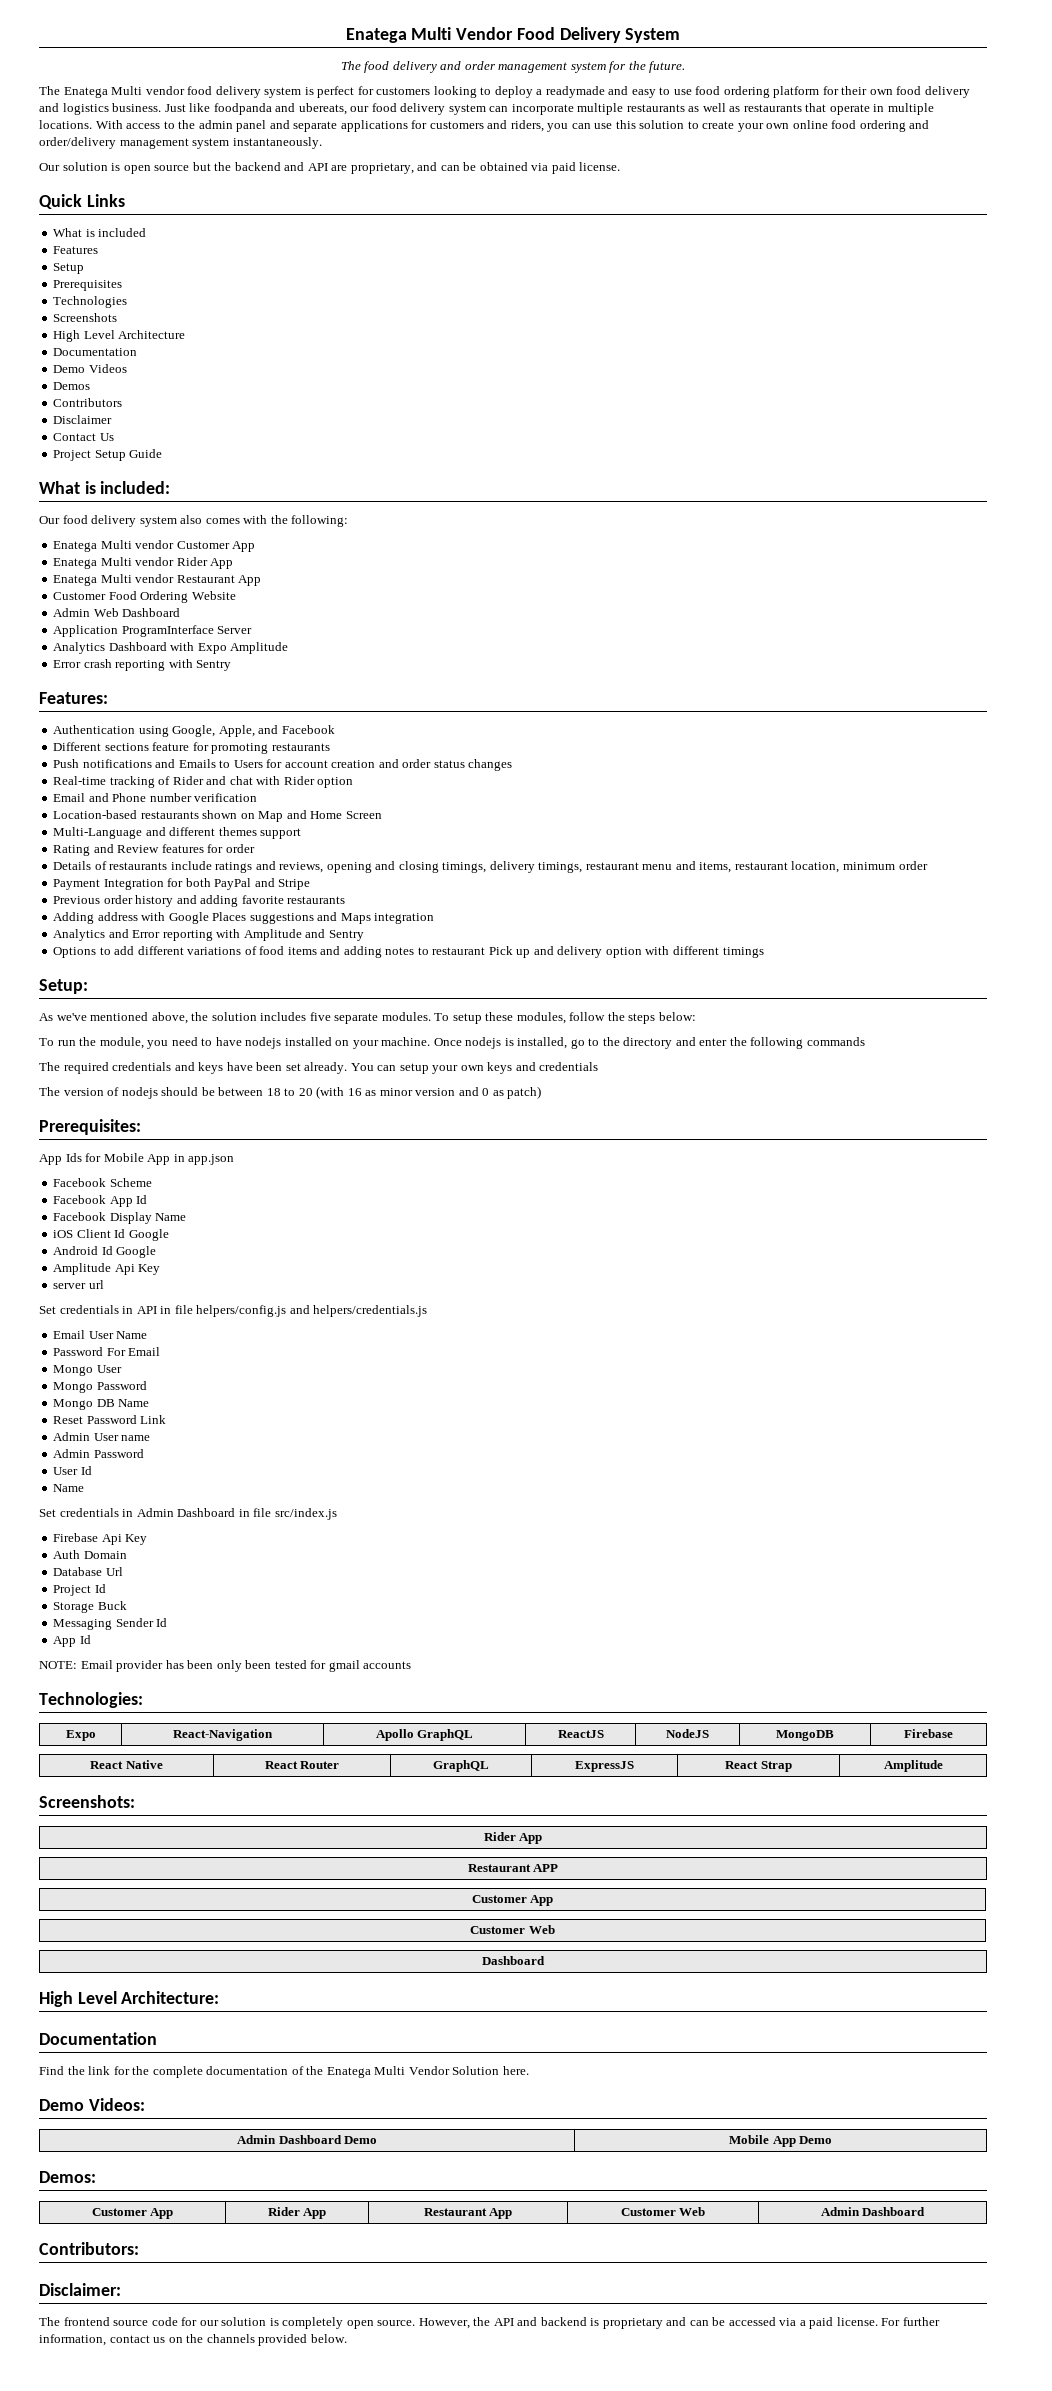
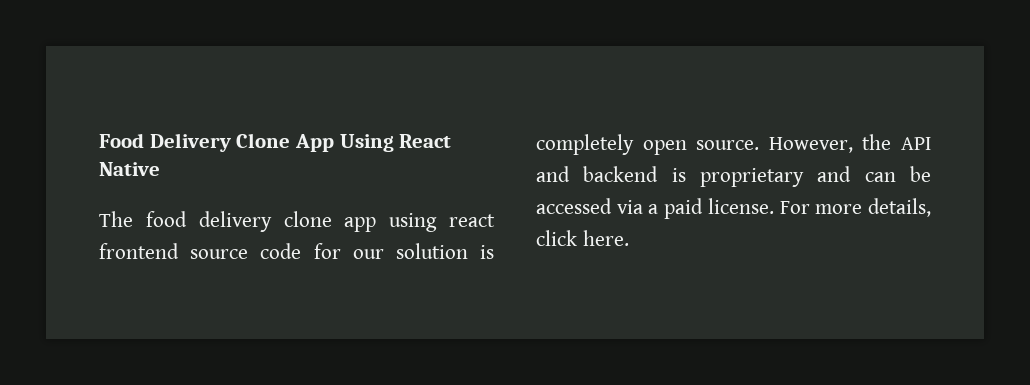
[345,27,681,43] [340,61,686,73] [39,86,970,98] [39,103,934,115] [39,120,930,132] [39,137,322,149] [39,162,621,174] [39,194,125,209] [53,228,147,237] [53,246,99,254] [53,263,85,274] [53,280,123,291] [53,296,128,308] [53,313,118,322] [53,330,186,342] [53,348,138,356] [53,364,127,373] [53,382,91,390] [53,398,123,407] [53,415,113,424] [53,433,114,441] [53,449,163,461] [39,481,171,494] [39,515,349,527] [53,540,256,552] [53,557,234,569] [53,574,262,586] [53,591,236,603] [53,608,181,617] [53,625,253,637] [53,642,289,654] [53,659,232,671] [39,692,108,704] [53,725,335,737] [53,742,330,754] [53,759,513,771] [53,776,354,788] [53,793,258,802] [53,810,382,822] [53,827,302,839] [53,844,255,856] [53,861,928,873] [53,878,311,890] [53,895,346,907] [53,912,435,924] [53,929,364,941] [53,946,764,958] [39,979,88,994] [39,1012,696,1024] [39,1037,865,1049] [39,1062,599,1074] [39,1086,542,1099] [39,1119,141,1135] [39,1153,235,1165] [53,1178,152,1187] [53,1195,148,1207] [53,1212,187,1224] [53,1229,169,1241] [53,1246,157,1258] [53,1263,161,1275] [53,1280,104,1289] [39,1305,428,1317] [53,1330,148,1339] [53,1347,161,1356] [53,1365,122,1376] [53,1381,147,1393] [53,1399,150,1410] [53,1415,167,1424] [53,1432,151,1441] [53,1449,144,1458] [53,1466,92,1475] [53,1484,85,1492] [39,1508,337,1520] [53,1533,148,1545] [53,1550,127,1559] [53,1567,123,1576] [53,1584,106,1596] [53,1601,127,1613] [53,1618,168,1630] [53,1635,91,1647] [39,1660,412,1672] [39,1692,143,1708] [65,1730,96,1741] [173,1729,273,1741] [375,1729,474,1741] [557,1730,604,1738] [666,1729,709,1738] [776,1730,834,1741] [904,1729,953,1738] [90,1760,163,1769] [264,1761,340,1769] [433,1760,489,1772] [575,1761,634,1772] [725,1761,792,1772] [883,1760,943,1772] [39,1795,135,1808] [483,1832,543,1844] [467,1864,559,1872] [471,1895,554,1906] [470,1925,555,1934] [482,1956,545,1965] [39,1991,220,2007] [39,2032,157,2045] [39,2066,529,2078] [39,2098,145,2111] [236,2135,378,2144] [728,2135,833,2147] [39,2171,96,2183] [91,2208,174,2219] [267,2207,327,2219] [423,2208,513,2219] [620,2207,706,2216] [820,2207,926,2216] [39,2242,139,2255] [39,2283,121,2296] [39,2317,60,2326] Enatega Multi Vendor Food Delivery System // The food delivery and order management system for the future. // The Enatega Multi vendor food delivery system is perfect for customers looking to deploy a readymade and easy to use food ordering platform for their own food delivery and logistics business. Just like foodpanda and ubereats, our food delivery system can incorporate multiple restaurants as well as restaurants that operate in multiple locations. With access to the admin panel and separate applications for customers and riders, you can use this solution to create your own online food ordering and order/delivery management system instantaneously. // Our solution is open source but the backend and API are proprietary, and can be obtained via paid license. // Quick Links // What is included // Features // Setup // Prerequisites // Technologies // Screenshots // High Level Architecture // Documentation // Demo Videos // Demos // Contributors // Disclaimer // Contact Us // Project Setup Guide // What is included: // Our food delivery system also comes with the following: // Enatega Multi vendor Customer App // Enatega Multi vendor Rider App // Enatega Multi vendor Restaurant App // Customer Food Ordering Website // Admin Web Dashboard // Application ProgramInterface Server // Analytics Dashboard with Expo Amplitude // Error crash reporting with Sentry // Features: // Authentication using Google, Apple, and Facebook // Different sections feature for promoting restaurants // Push notifications and Emails to Users for account creation and order status changes // Real-time tracking of Rider and chat with Rider option // Email and Phone number verification // Location-based restaurants shown on Map and Home Screen // Multi-Language and different themes support // Rating and Review features for order // Details of restaurants include ratings and reviews, opening and closing timings, delivery timings, restaurant menu and items, restaurant location, minimum order // Payment Integration for both PayPal and Stripe // Previous order history and adding favorite restaurants // Adding address with Google Places suggestions and Maps integration // Analytics and Error reporting with Amplitude and Sentry // Options to add different variations of food items and adding notes to restaurant Pick up and delivery option with different timings // Setup: // As we've mentioned above, the solution includes five separate modules. To setup these modules, follow the steps below: // To run the module, you need to have nodejs installed on your machine. Once nodejs is installed, go to the directory and enter the following commands // The required credentials and keys have been set already. You can setup your own keys and credentials // The version of nodejs should be between 18 to 20 (with 16 as minor version and 0 as patch) // Prerequisites: // App Ids for Mobile App in app.json // Facebook Scheme // Facebook App Id // Facebook Display Name // iOS Client Id Google // Android Id Google // Amplitude Api Key // server url // Set credentials in API in file helpers/config.js and helpers/credentials.js // Email User Name // Password For Email // Mongo User // Mongo Password // Mongo DB Name // Reset Password Link // Admin User name // Admin Password // User Id // Name // Set credentials in Admin Dashboard in file src/index.js // Firebase Api Key // Auth Domain // Database Url // Project Id // Storage Buck // Messaging Sender Id // App Id // NOTE: Email provider has been only been tested for gmail accounts // Technologies: // Expo | React-Navigation | Apollo GraphQL | ReactJS | NodeJS | MongoDB | Firebase // React Native | React Router | GraphQL | ExpressJS | React Strap | Amplitude // Screenshots: // Rider App // Restaurant APP // Customer App // Customer Web // Dashboard // High Level Architecture: // Documentation // Find the link for the complete documentation of the Enatega Multi Vendor Solution here. // Demo Videos: // Admin Dashboard Demo | Mobile App Demo // Demos: // Customer App | Rider App | Restaurant App | Customer Web | Admin Dashboard // Contributors: // Disclaimer: // The -> [99,133,452,152] [99,162,160,176] [99,211,495,232] Food Delivery Clone App Using React Native // The food delivery clone app using react
[902,2317,940,2326] [39,2334,347,2346] further information, contact us on the channels provided below. -> [815,198,931,217] [536,230,629,246] more details, click here.

